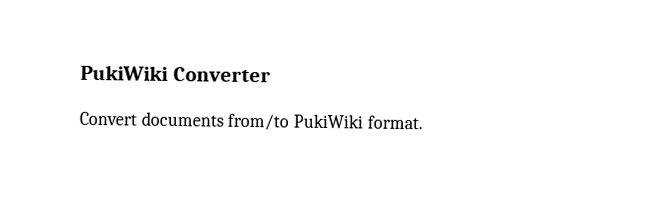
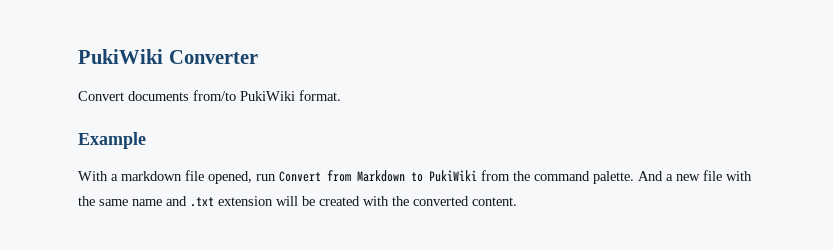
(423, 122) none -> [78,132,146,149] [78,170,752,184] [78,196,517,207] // Example // With a markdown file opened, run Convert from Markdown to PukiWiki from the command palette. And a new file with the same name and .txt extension will be created with the converted content.

